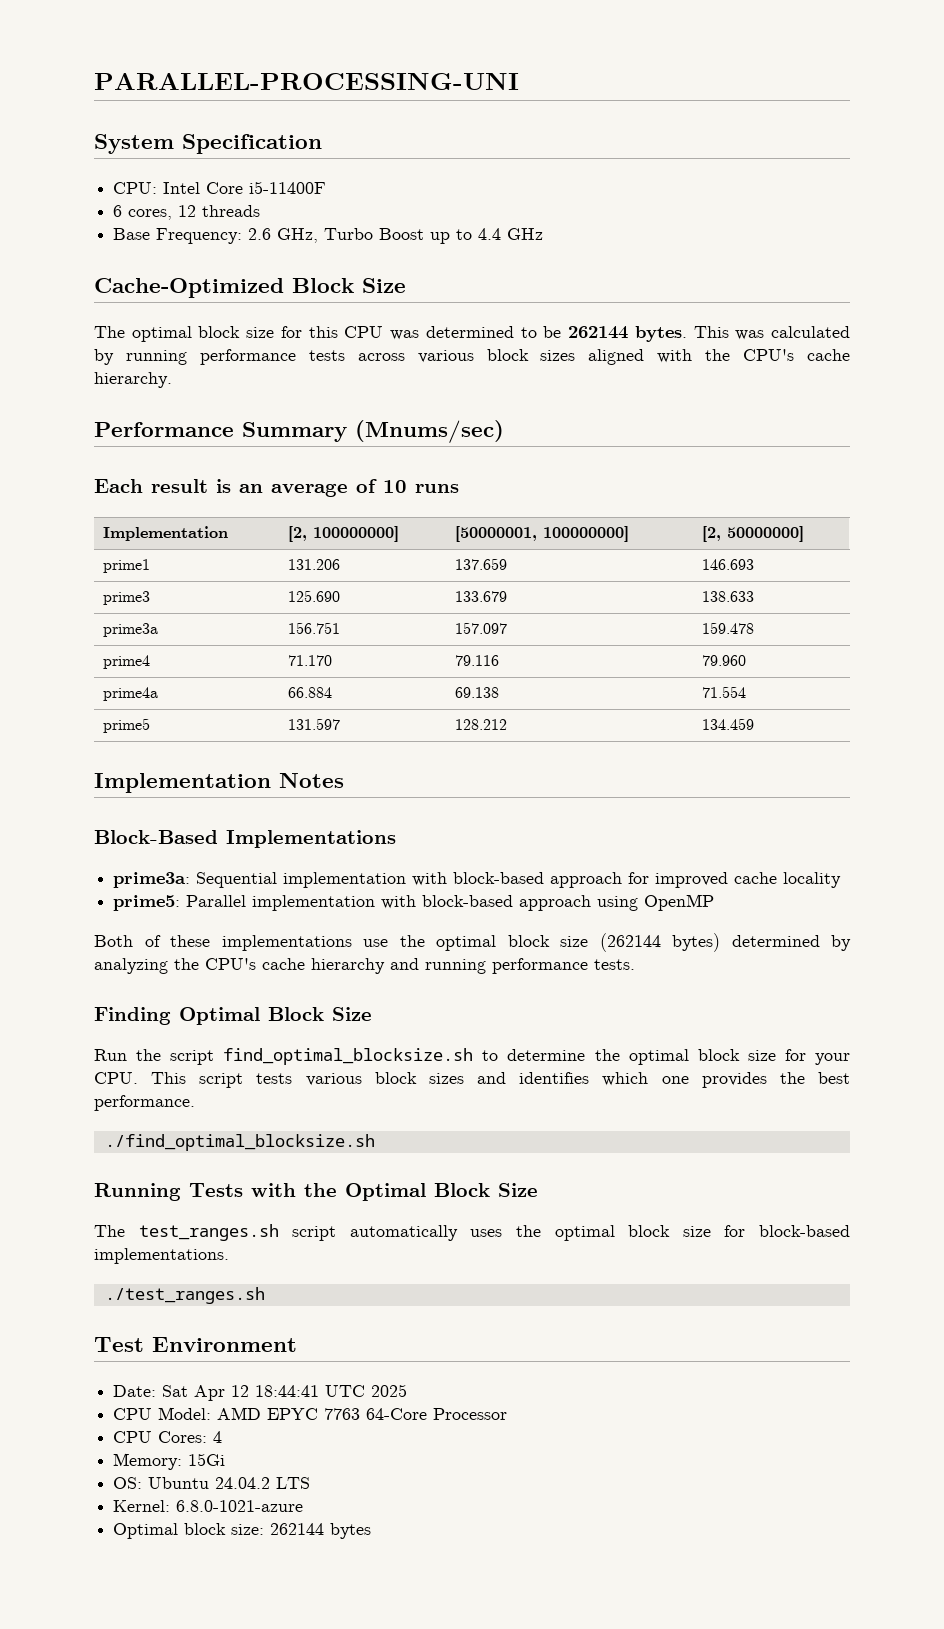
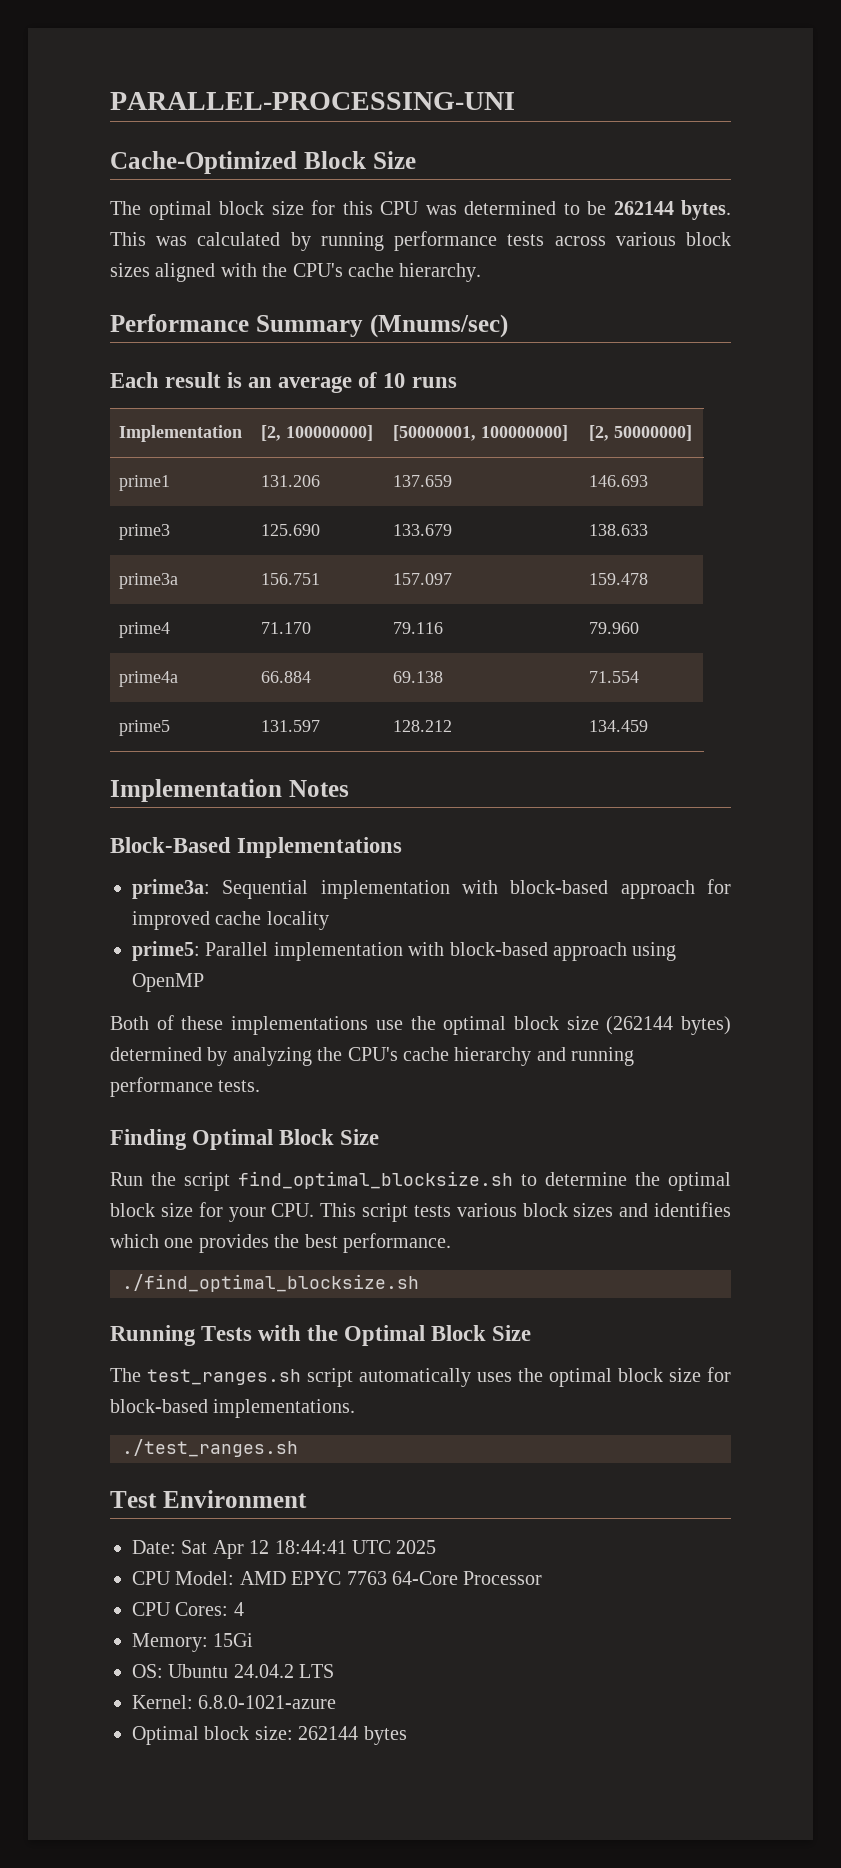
[94,134,322,154] [113,181,327,194] [113,205,261,220] [113,228,544,244] // System Specification // CPU: Intel Core i5-11400F // 6 cores, 12 threads // Base Frequency: 2.6 GHz, Turbo Boost up to 4.4 GHz -> (515, 101) none

